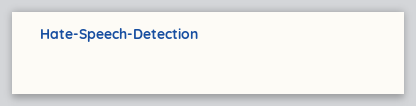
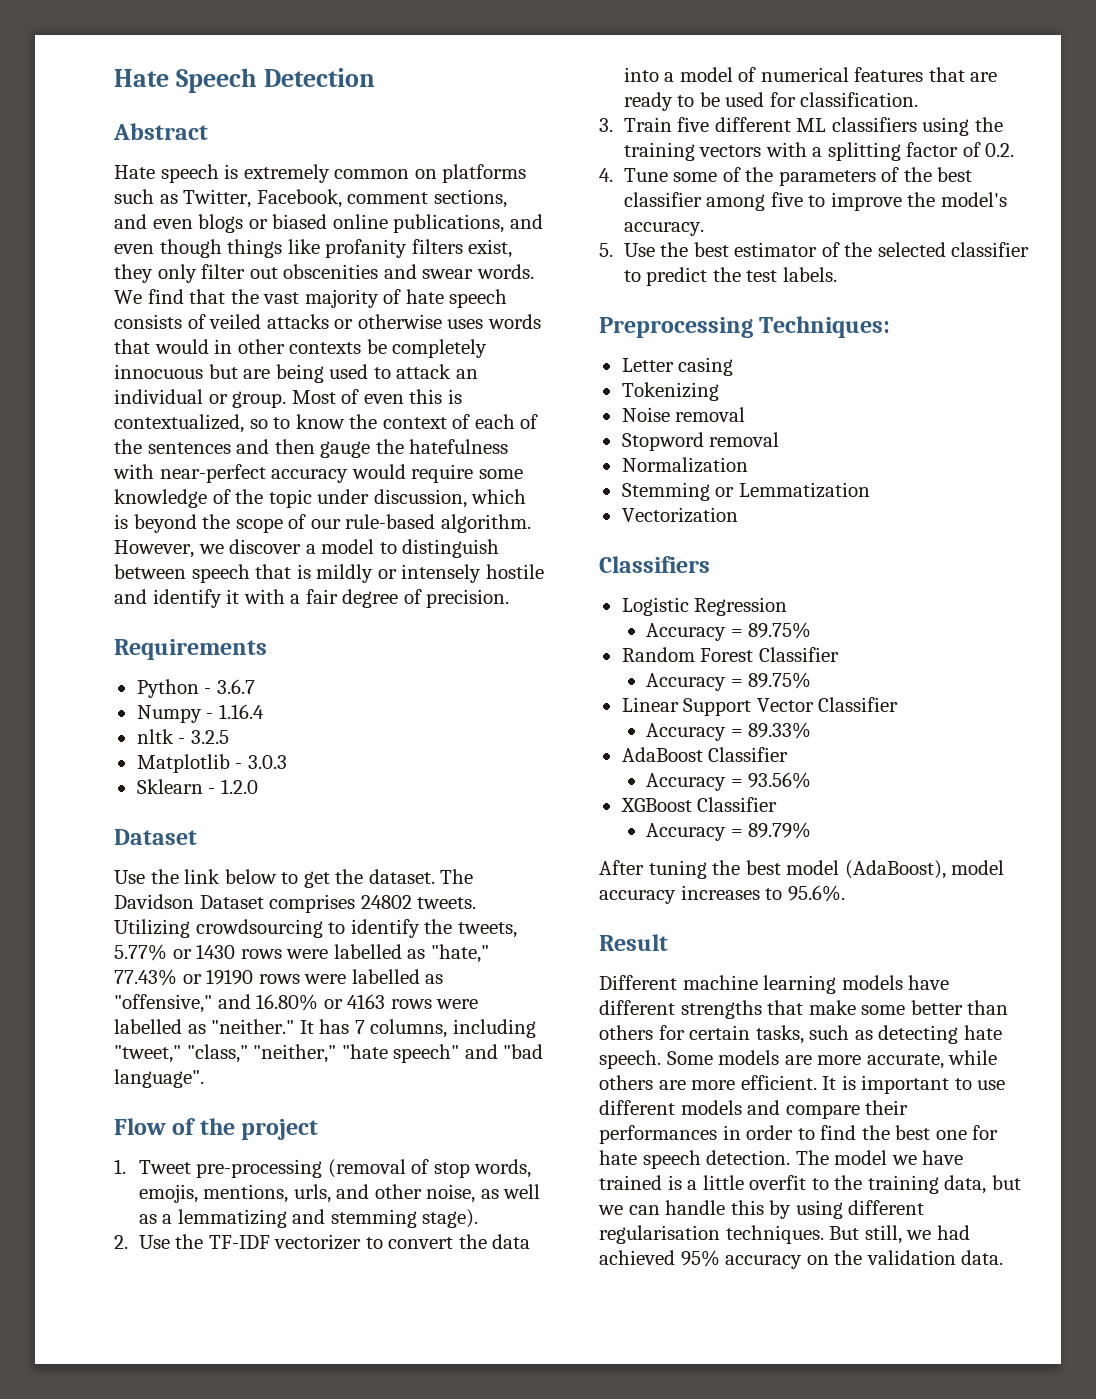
[40,28,198,42] Hate-Speech-Detection -> [114,68,376,93] [113,123,208,140] [114,164,527,183] [114,189,507,208] [114,214,543,233] [114,239,513,258] [114,264,534,283] [114,289,508,308] [114,314,541,329] [114,339,488,358] [114,364,478,383] [114,389,462,408] [114,414,539,433] [114,439,509,458] [113,464,523,483] [114,489,527,508] [114,514,531,533] [114,539,500,558] [114,564,544,583] [114,589,510,608] [114,639,267,660] [136,679,255,698] [136,704,264,723] [136,729,229,744] [136,754,287,773] [136,779,258,794] [114,829,197,845] [114,869,474,888] [114,894,477,913] [114,919,517,938] [114,944,489,963] [114,969,444,986] [114,994,479,1013] [114,1019,536,1038] [114,1044,544,1063] [114,1069,204,1088] [114,1118,319,1140] [114,1159,532,1178] [138,1184,541,1203] [138,1209,479,1228] [114,1234,531,1250] [623,67,998,82] [623,92,919,111] [599,117,1003,136] [623,142,1015,161] [599,167,973,186] [623,192,1007,211] [623,222,704,236] [599,242,1030,257] [623,267,837,286] [599,316,891,338] [621,357,734,376] [621,382,719,401] [621,407,746,422] [621,432,780,451] [621,457,748,473] [621,482,870,501] [621,507,738,523] [599,556,710,573] [621,597,788,616] [646,622,812,641] [621,647,839,662] [646,672,812,691] [621,697,899,716] [646,722,812,741] [621,747,789,762] [646,772,812,791] [620,797,778,812] [646,822,812,841] [599,860,1005,879] [599,885,845,904] [599,934,668,951] [599,975,950,994] [599,1000,1009,1019] [599,1025,1002,1044] [599,1050,998,1069] [599,1075,1006,1094] [599,1100,909,1119] [599,1125,999,1144] [599,1150,964,1169] [599,1175,1021,1194] [598,1200,925,1219] [599,1225,970,1244] [599,1250,1004,1269] Hate Speech Detection // Abstract // Hate speech is extremely common on platforms such as Twitter, Facebook, comment sections, and even blogs or biased online publications, and even though things like profanity filters exist, they only filter out obscenities and swear words. We find that the vast majority of hate speech consists of veiled attacks or otherwise uses words that would in other contexts be completely innocuous but are being used to attack an individual or group. Most of even this is contextualized, so to know the context of each of the sentences and then gauge the hatefulness with near-perfect accuracy would require some knowledge of the topic under discussion, which is beyond the scope of our rule-based algorithm. However, we discover a model to distinguish between speech that is mildly or intensely hostile and identify it with a fair degree of precision. // Requirements // Python - 3.6.7 // Numpy - 1.16.4 // nltk - 3.2.5 // Matplotlib - 3.0.3 // Sklearn - 1.2.0 // Dataset // Use the link below to get the dataset. The Davidson Dataset comprises 24802 tweets. Utilizing crowdsourcing to identify the tweets, 5.77% or 1430 rows were labelled as "hate," 77.43% or 19190 rows were labelled as "offensive," and 16.80% or 4163 rows were labelled as "neither." It has 7 columns, including "tweet," "class," "neither," "hate speech" and "bad language". // Flow of the project // 1. Tweet pre-processing (removal of stop words, emojis, mentions, urls, and other noise, as well as a lemmatizing and stemming stage). // 2. Use the TF-IDF vectorizer to convert the data into a model of numerical features that are ready to be used for classification. // 3. Train five different ML classifiers using the training vectors with a splitting factor of 0.2. // 4. Tune some of the parameters of the best classifier among five to improve the model's accuracy. // 5. Use the best estimator of the selected classifier to predict the test labels. // Preprocessing Techniques: // Letter casing // Tokenizing // Noise removal // Stopword removal // Normalization // Stemming or Lemmatization // Vectorization // Classifiers // Logistic Regression // Accuracy = 89.75% // Random Forest Classifier // Accuracy = 89.75% // Linear Support Vector Classifier // Accuracy = 89.33% // AdaBoost Classifier // Accuracy = 93.56% // XGBoost Classifier // Accuracy = 89.79% // After tuning the best model (AdaBoost), model accuracy increases to 95.6%. // Result // Different machine learning models have different strengths that make some better than others for certain tasks, such as detecting hate speech. Some models are more accurate, while others are more efficient. It is important to use different models and compare their performances in order to find the best one for hate speech detection. The model we have trained is a little overfit to the training data, but we can handle this by using different regularisation techniques. But still, we had achieved 95% accuracy on the validation data.

